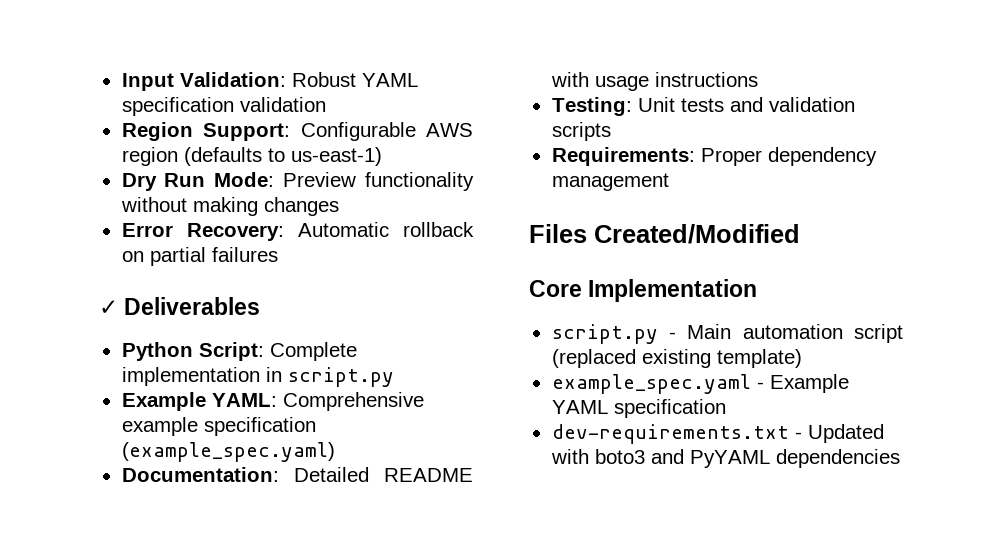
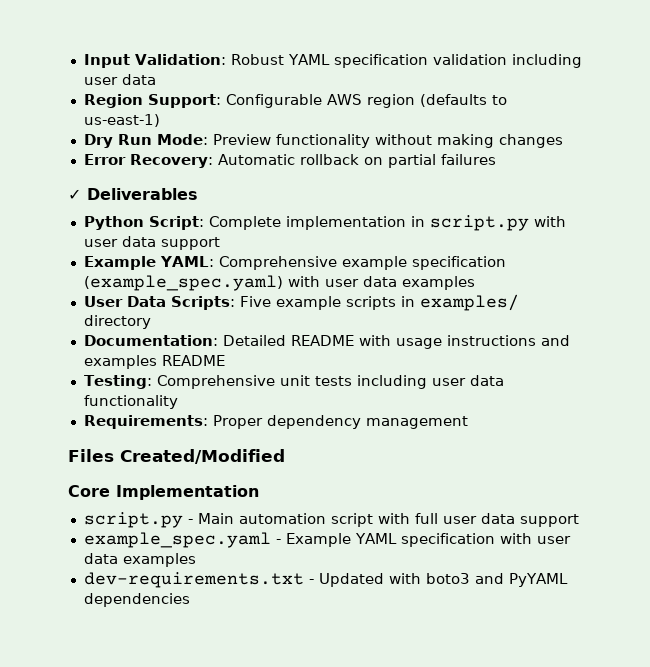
(326, 104) none -> [511,54,582,68] [83,74,156,85] including user data
(394, 377) none -> [533,216,566,227] [83,236,220,250] with user data support
(335, 452) none -> [287,276,475,290] [83,294,519,311] [83,315,151,329] with user data examples // User Data Scripts: Five example scripts in examples/ directory
[551,97,855,116] [551,122,611,141] // Testing: Unit tests and validation scripts -> [540,335,570,346] [83,355,225,369] [83,375,504,389] [83,395,178,409] and examples README // Testing: Comprehensive unit tests including user data functionality
[551,349,802,368] (replaced existing template) -> [377,513,579,527] with full user data support
(726, 408) none -> [499,533,571,544] [83,553,196,567] with user data examples

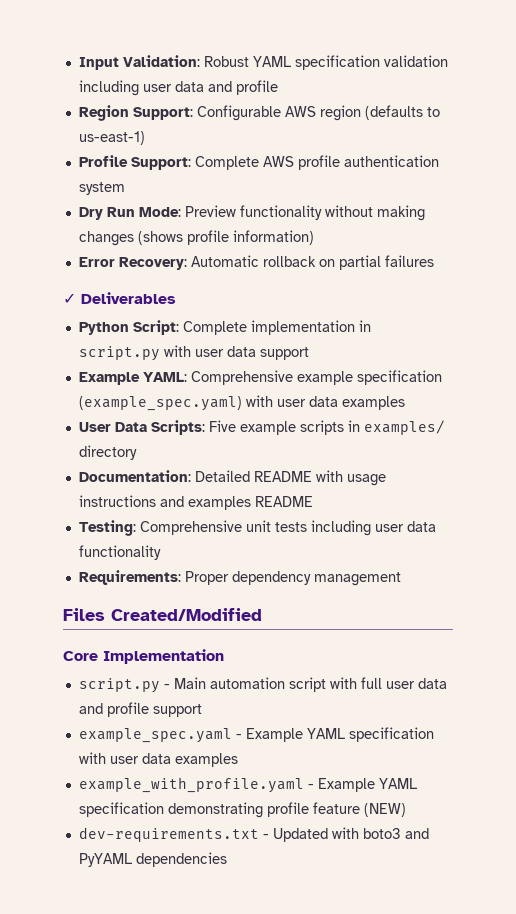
(156, 79) none -> [207,80,278,95] and profile
(160, 120) none -> [78,155,439,170] [78,182,125,195] // Profile Support: Complete AWS profile authentication system
(563, 141) none -> [137,230,314,245] (shows profile information)
(515, 518) none -> [78,702,149,717] and profile
(196, 560) none -> [78,777,417,793] [78,802,406,818] // example_with_profile.yaml - Example YAML specification demonstrating profile feature (NEW)

